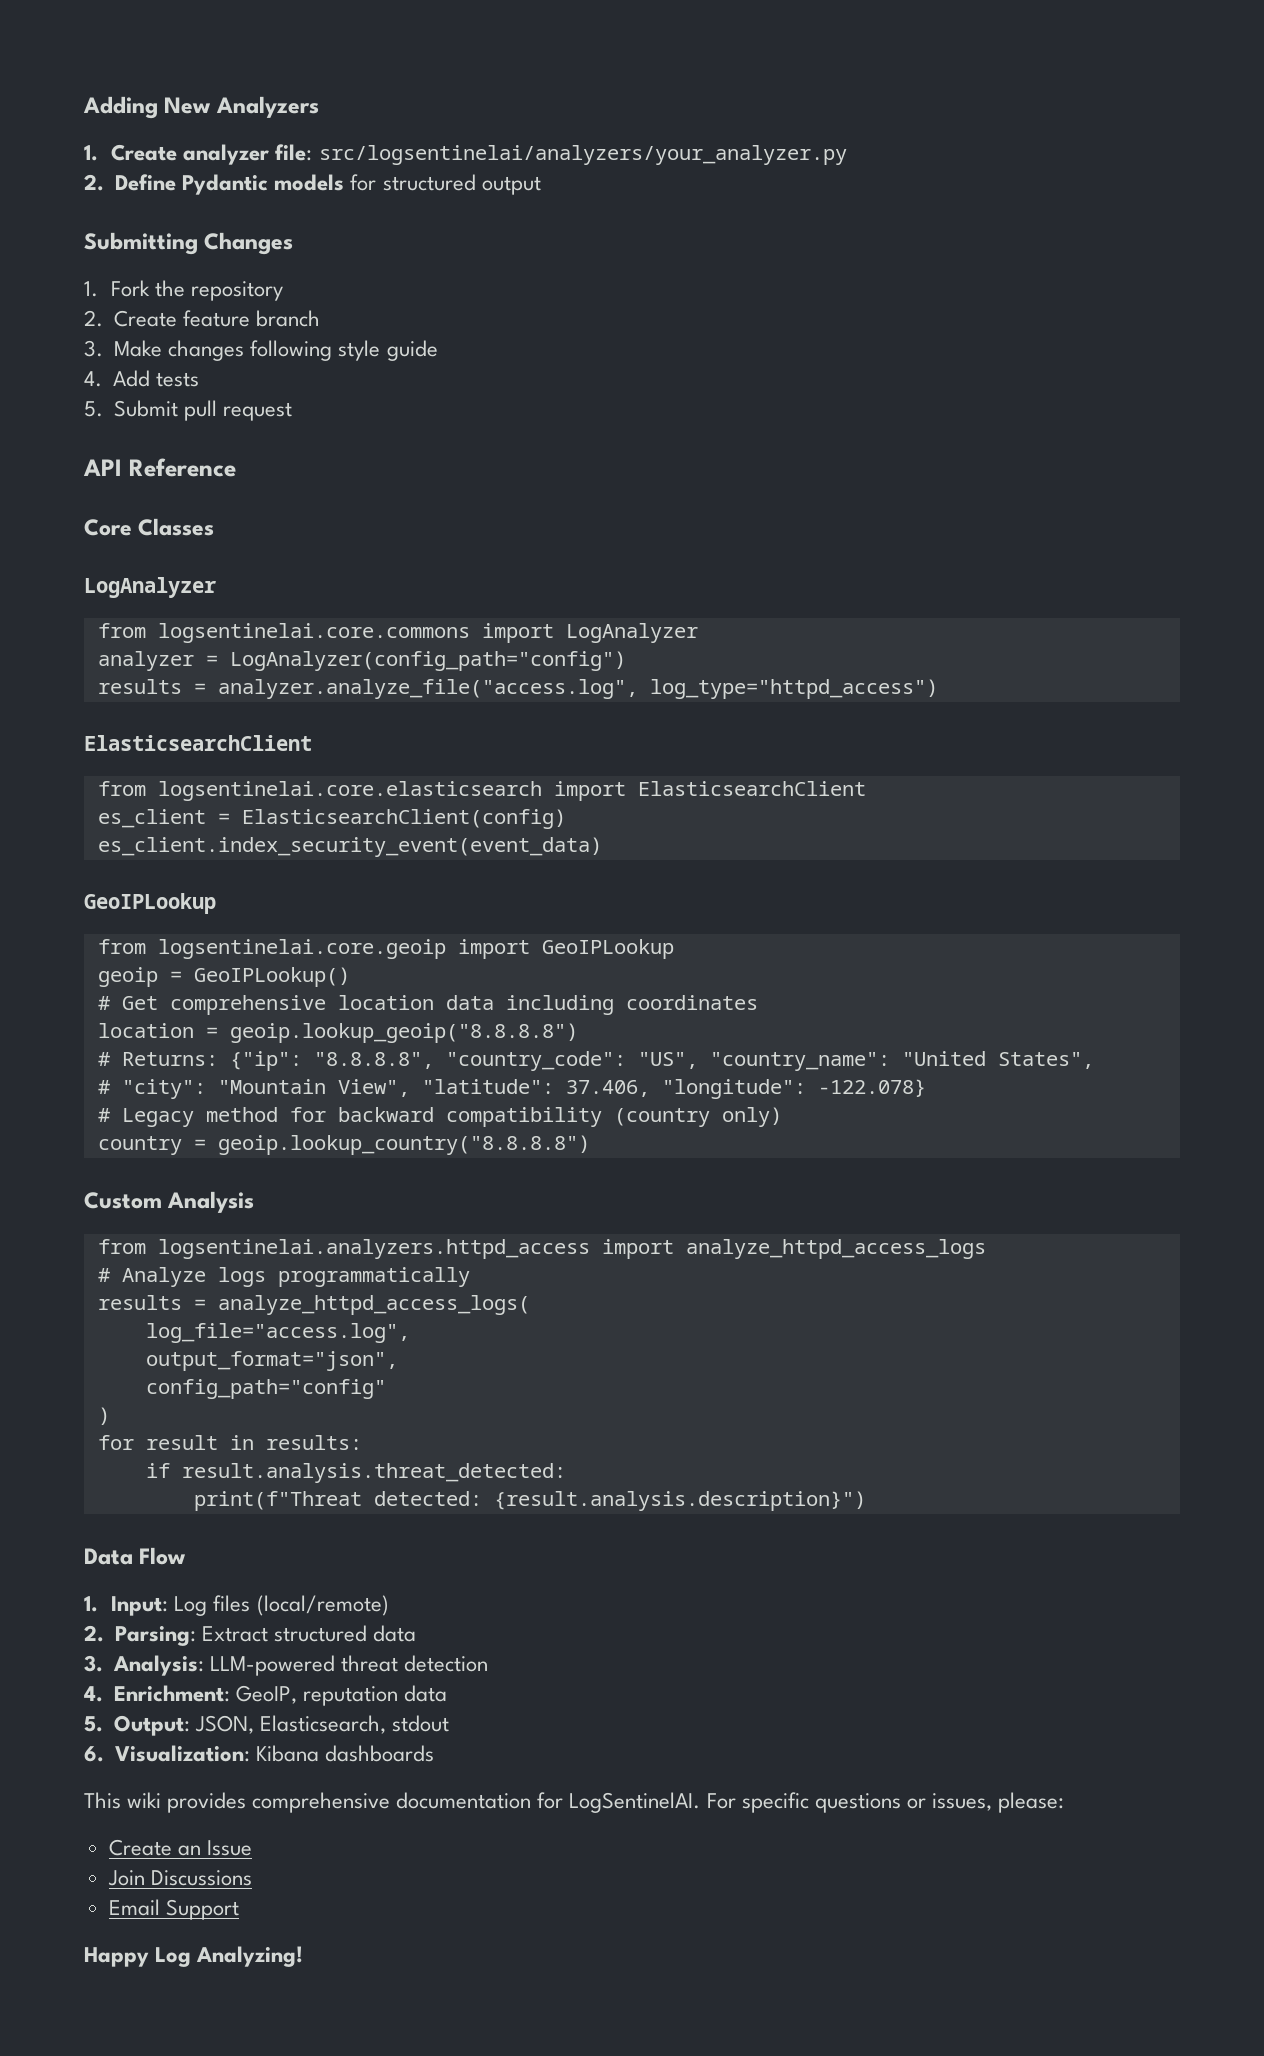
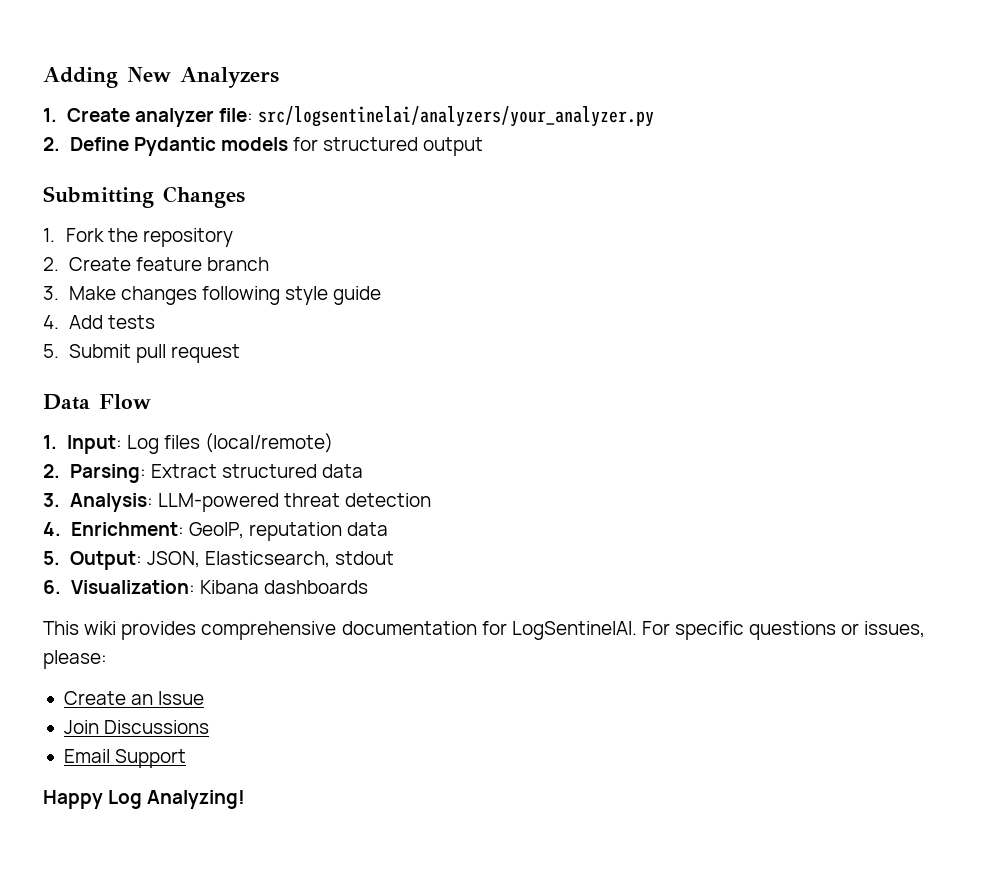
[83,458,236,477] [84,518,215,536] [84,577,216,598] [97,623,698,643] [97,651,626,671] [97,679,938,699] [84,735,312,751] [97,781,866,801] [97,809,566,829] [97,837,602,857] [84,893,216,914] [97,939,674,959] [97,967,350,987] [97,995,758,1015] [97,1023,578,1043] [97,1051,1094,1071] [97,1079,926,1099] [97,1107,782,1127] [97,1135,590,1155] [84,1191,255,1213] [97,1239,986,1259] [97,1267,470,1287] [97,1295,530,1315] [145,1323,410,1343] [145,1351,398,1371] [145,1379,386,1399] [97,1407,110,1425] [97,1435,362,1450] [145,1463,566,1483] [193,1491,866,1511] // API Reference // Core Classes // LogAnalyzer // from logsentinelai.core.commons import LogAnalyzer // analyzer = LogAnalyzer(config_path="config") // results = analyzer.analyze_file("access.log", log_type="httpd_access") // ElasticsearchClient // from logsentinelai.core.elasticsearch import ElasticsearchClient // es_client = ElasticsearchClient(config) // es_client.index_security_event(event_data) // GeoIPLookup // from logsentinelai.core.geoip import GeoIPLookup // geoip = GeoIPLookup() // # Get comprehensive location data including coordinates // location = geoip.lookup_geoip("8.8.8.8") // # Returns: {"ip": "8.8.8.8", "country_code": "US", "country_name": "United States", // # "city": "Mountain View", "latitude": 37.406, "longitude": -122.078} // # Legacy method for backward compatibility (country only) // country = geoip.lookup_country("8.8.8.8") // Custom Analysis // from logsentinelai.analyzers.httpd_access import analyze_httpd_access_logs // # Analyze logs programmatically // results = analyze_httpd_access_logs( // log_file="access.log", // output_format="json", // config_path="config" // ) // for result in results: // if result.analysis.threat_detected: // print(f"Threat detected: {result.analysis.description}") -> (240, 353) none

